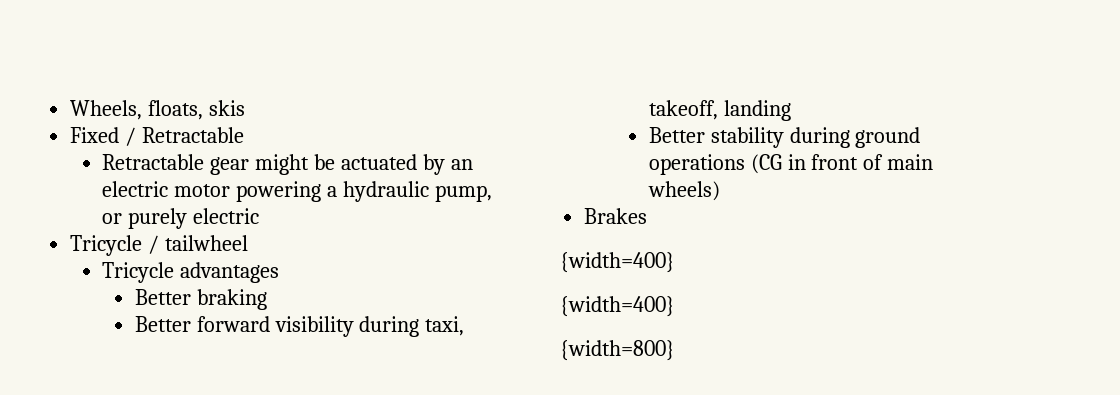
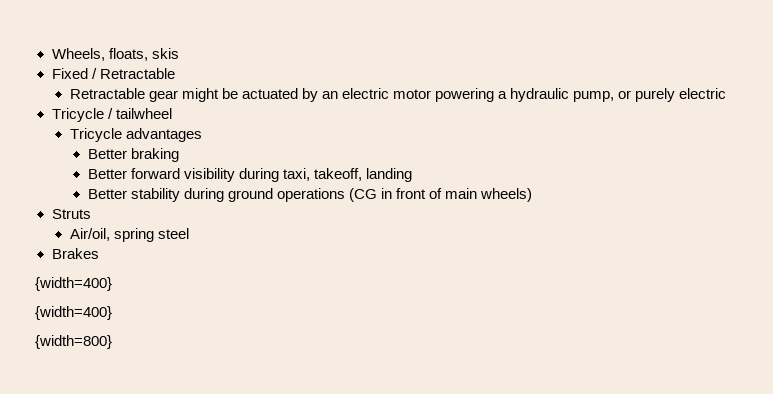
(720, 191) none -> [51,209,91,219] [69,228,189,242] // Struts // Air/oil, spring steel

